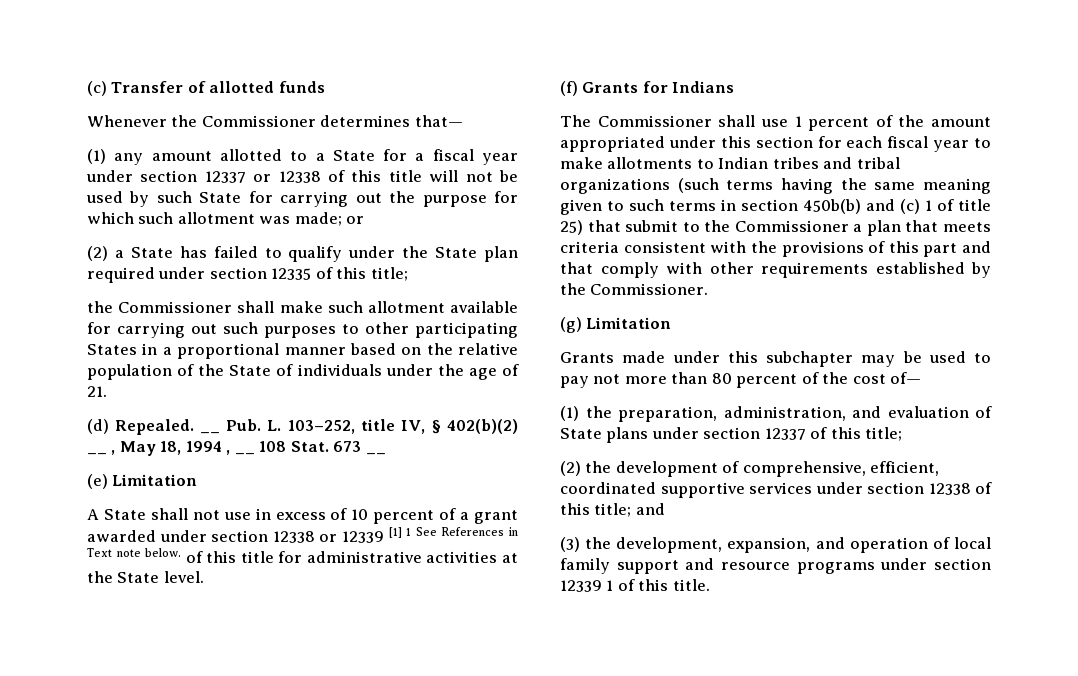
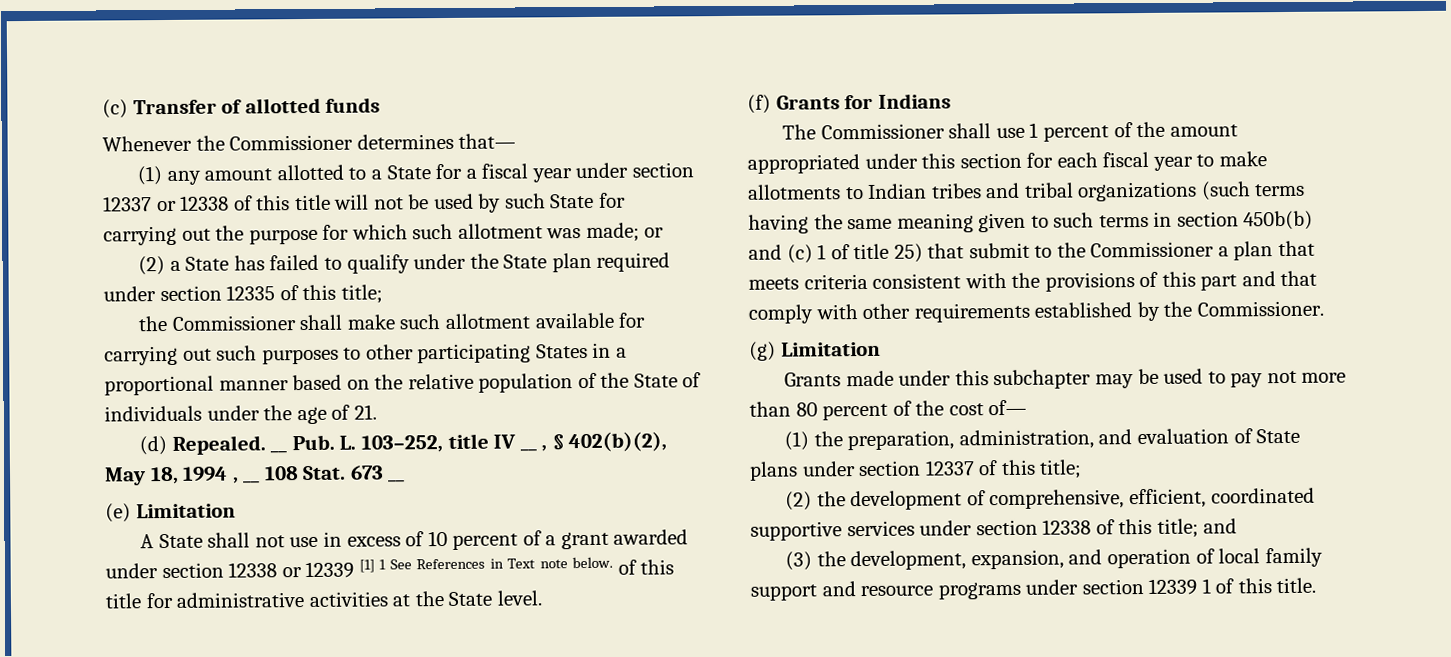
[400,419,518,434] [87,450,116,455] IV, § 402(b)(2) __ , -> [493,431,668,453] IV __ , § 402(b)(2),

